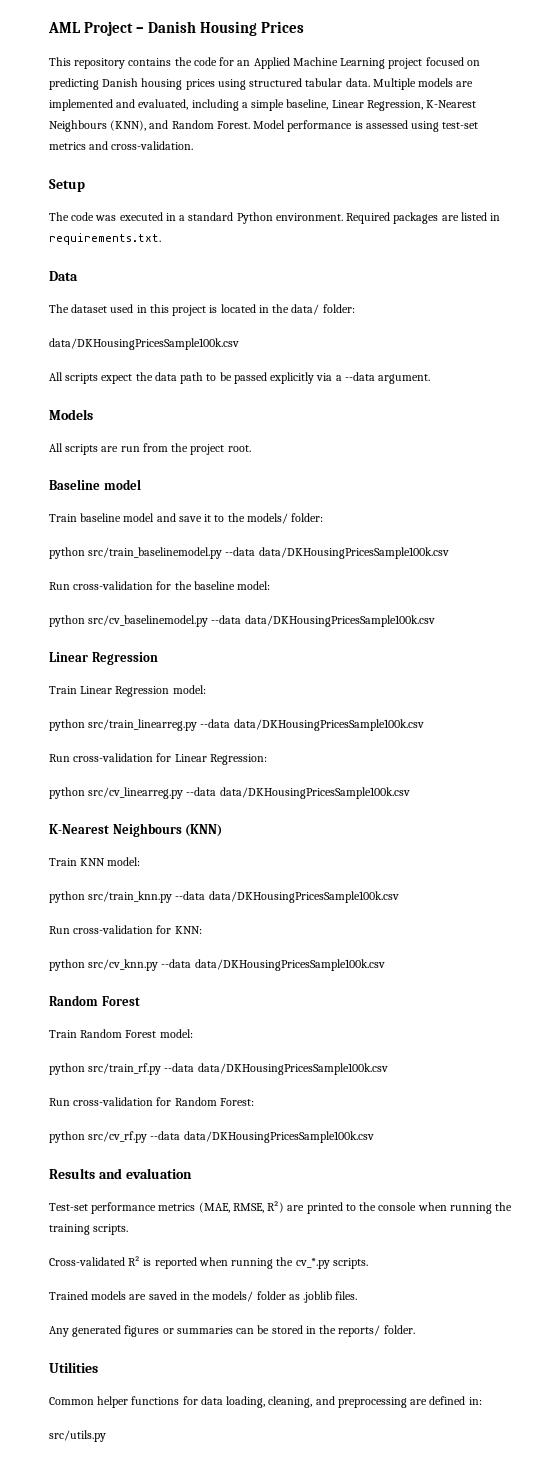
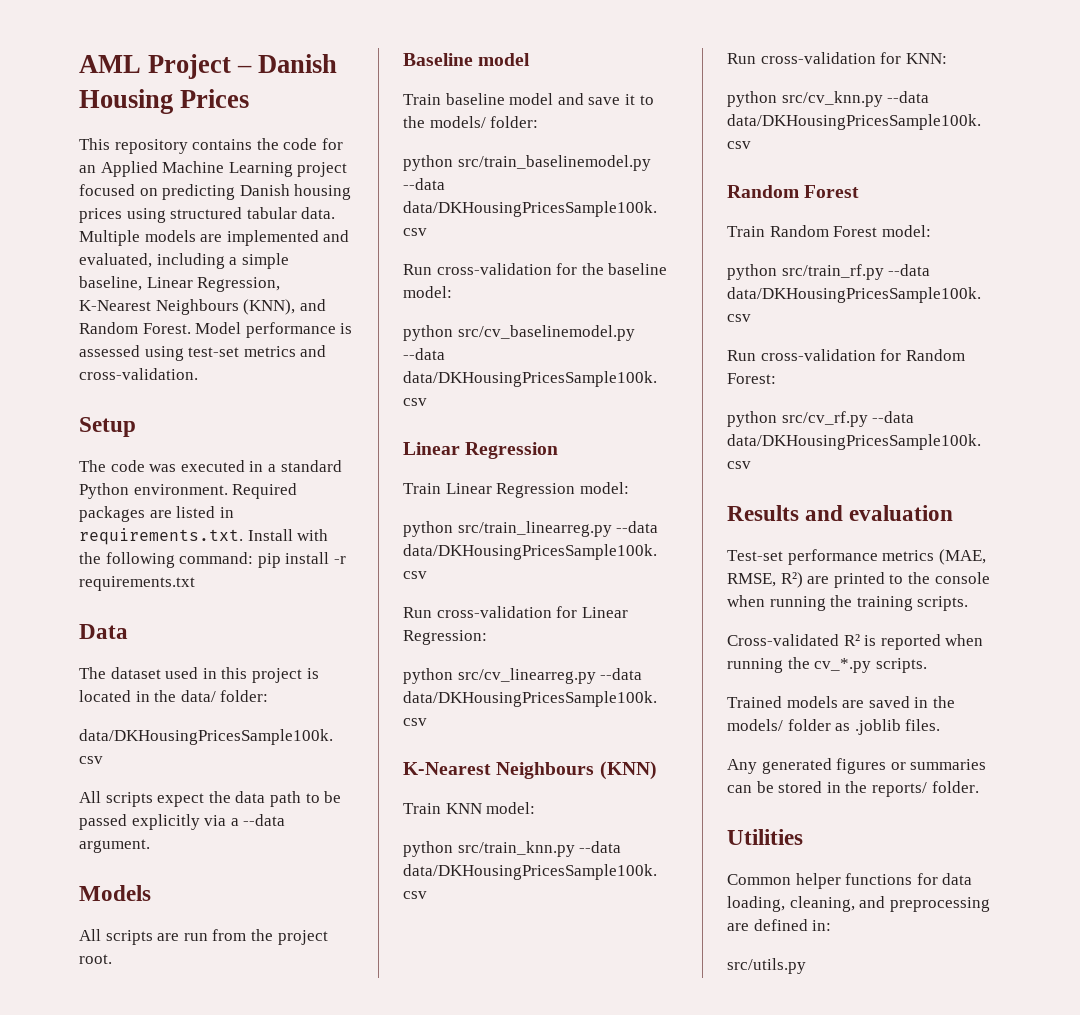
(161, 239) none -> [247,529,329,541] [79,552,346,568] [79,576,195,591] Install with the following command: pip install -r requirements.txt

